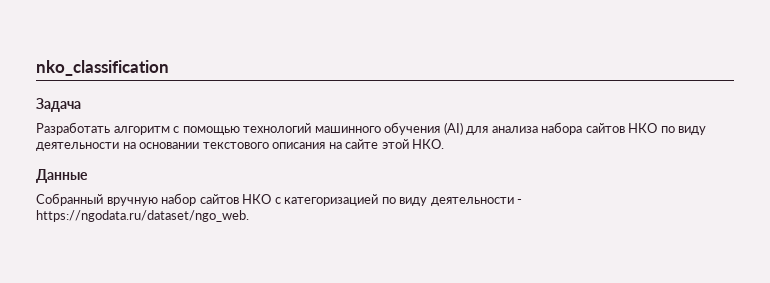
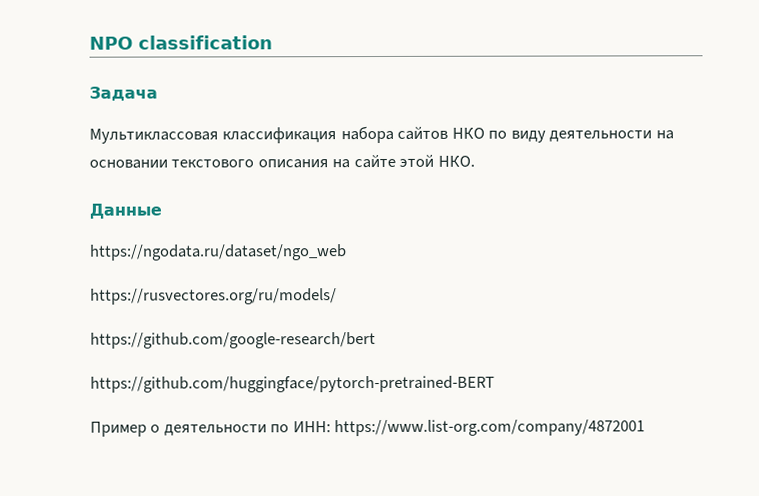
[36,60,169,76] nko_classification -> [89,35,273,50] NPO classification
[36,122,538,135] Разработать алгоритм с помощью технологий машинного обучения (AI) для анализа -> [89,127,338,144] Мультиклассовая классификация
[36,193,523,206] [36,210,249,222] Собранный вручную набор сайтов НКО с категоризацией по виду деятельности - https://ngodata.ru/dataset/ngo_web. -> [89,244,347,261] [90,288,337,305] [90,332,376,349] [90,375,495,393] [90,419,646,437] https://ngodata.ru/dataset/ngo_web // https://rusvectores.org/ru/models/ // https://github.com/google-research/bert // https://github.com/huggingface/pytorch-pretrained-BERT // Пример о деятельности по ИНН: https://www.list-org.com/company/4872001

